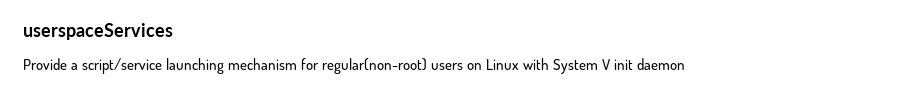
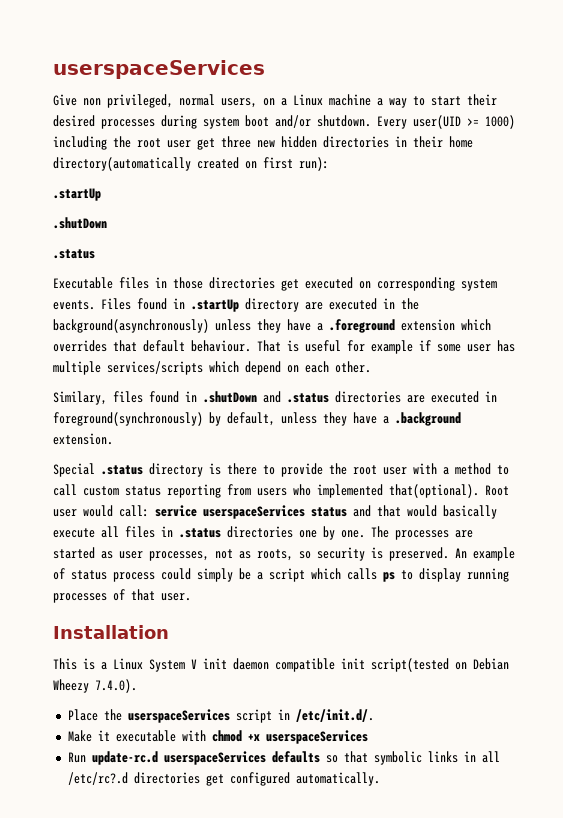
[23,23,173,40] [23,58,685,74] userspaceServices // Provide a script/service launching mechanism for regular(non-root) users on Linux with System V init daemon -> [53,60,265,79] [53,94,497,108] [53,115,515,129] [53,136,473,150] [53,157,329,171] [53,188,101,201] [53,217,107,229] [53,249,95,259] [53,277,497,291] [53,298,419,312] [53,319,491,333] [53,340,515,354] [53,361,371,375] [53,391,497,405] [53,412,461,426] [53,433,113,445] [53,463,509,477] [53,484,509,498] [53,505,497,519] [53,526,473,540] [53,547,515,561] [53,568,509,582] [53,589,191,603] [53,625,169,639] [53,658,509,672] [53,679,137,693] [67,709,374,723] [67,730,368,744] [67,751,500,765] [67,772,380,786] userspaceServices // Give non privileged, normal users, on a Linux machine a way to start their desired processes during system boot and/or shutdown. Every user(UID >= 1000) including the root user get three new hidden directories in their home directory(automatically created on first run): // .startUp // .shutDown // .status // Executable files in those directories get executed on corresponding system events. Files found in .startUp directory are executed in the background(asynchronously) unless they have a .foreground extension which overrides that default behaviour. That is useful for example if some user has multiple services/scripts which depend on each other. // Similary, files found in .shutDown and .status directories are executed in foreground(synchronously) by default, unless they have a .background extension. // Special .status directory is there to provide the root user with a method to call custom status reporting from users who implemented that(optional). Root user would call: service userspaceServices status and that would basically execute all files in .status directories one by one. The processes are started as user processes, not as roots, so security is preserved. An example of status process could simply be a script which calls ps to display running processes of that user. // Installation // This is a Linux System V init daemon compatible init script(tested on Debian Wheezy 7.4.0). // Place the userspaceServices script in /etc/init.d/. // Make it executable with chmod +x userspaceServices // Run update-rc.d userspaceServices defaults so that symbolic links in all /etc/rc?.d directories get configured automatically.

